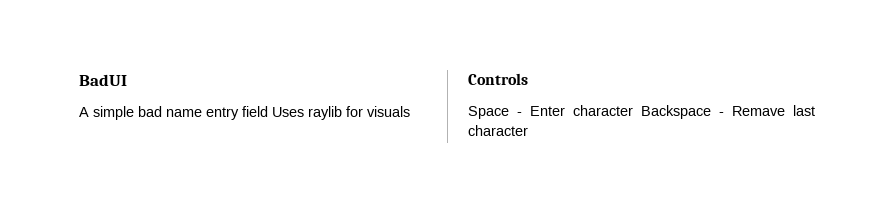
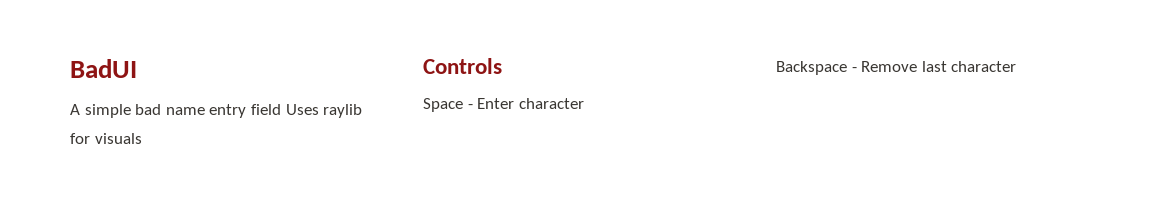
(633, 110) none -> (584, 103) //
[732,106,785,116] Remave -> [861,61,918,72] Remove

